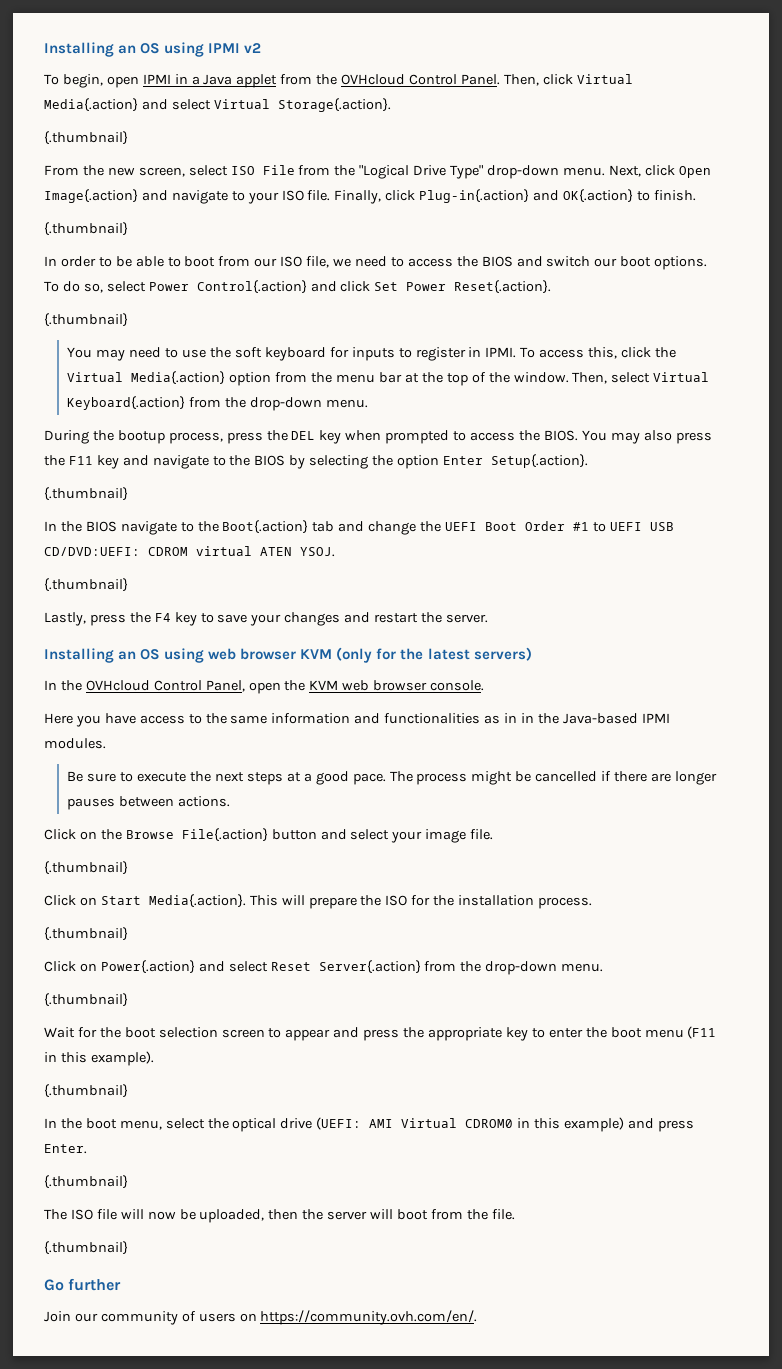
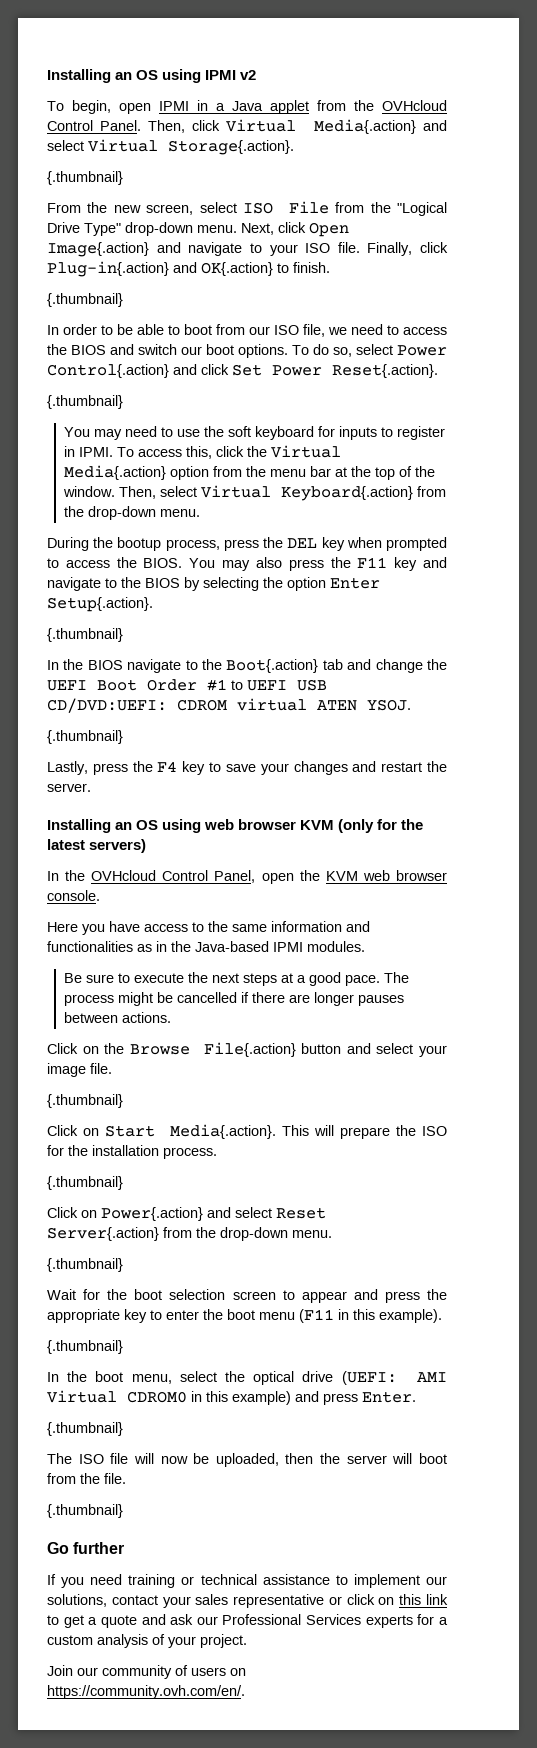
[520,713,534,723] in -> (167, 946) none
(122, 1284) none -> [47,1574,447,1588] [47,1594,448,1608] [47,1614,448,1628] [47,1634,247,1648] // If you need training or technical assistance to implement our solutions, contact your sales representative or click on this link to get a quote and ask our Professional Services experts for a custom analysis of your project.

